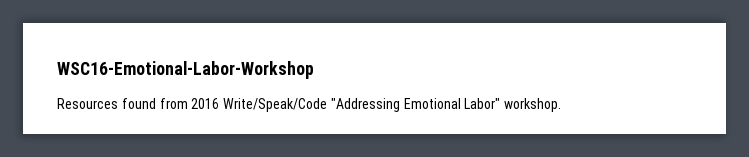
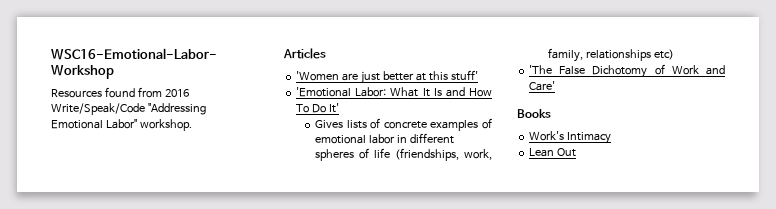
(562, 105) none -> [283,48,326,59] [296,70,478,84] [296,87,492,97] [296,103,340,113] [315,118,492,131] [315,133,454,144] [315,148,492,161] [548,48,674,62] [529,64,725,78] [529,81,556,91] [517,109,551,118] [529,131,612,144] [529,148,577,157] // Articles // 'Women are just better at this stuff' // 'Emotional Labor: What It Is and How To Do It' // Gives lists of concrete examples of emotional labor in different spheres of life (friendships, work, family, relationships etc) // 'The False Dichotomy of Work and Care' // Books // Work's Intimacy // Lean Out

